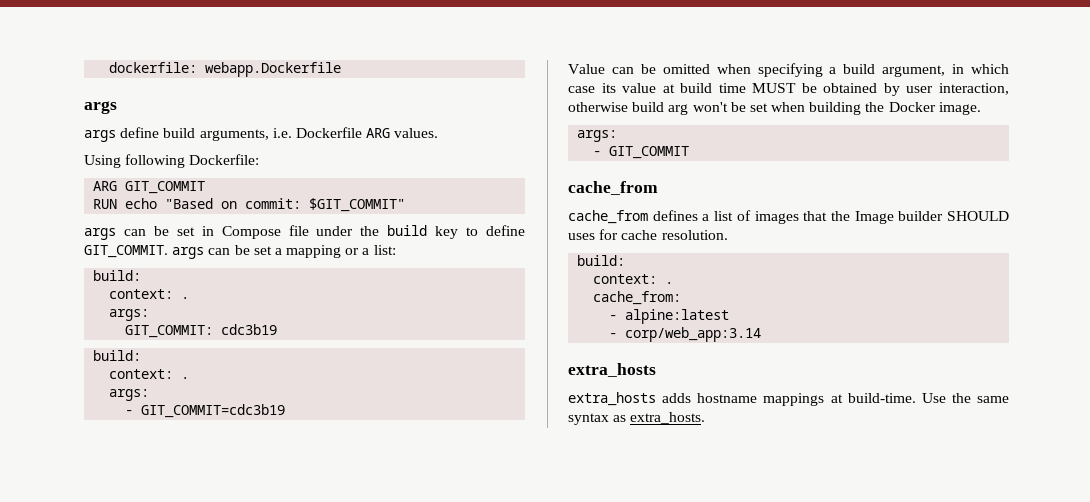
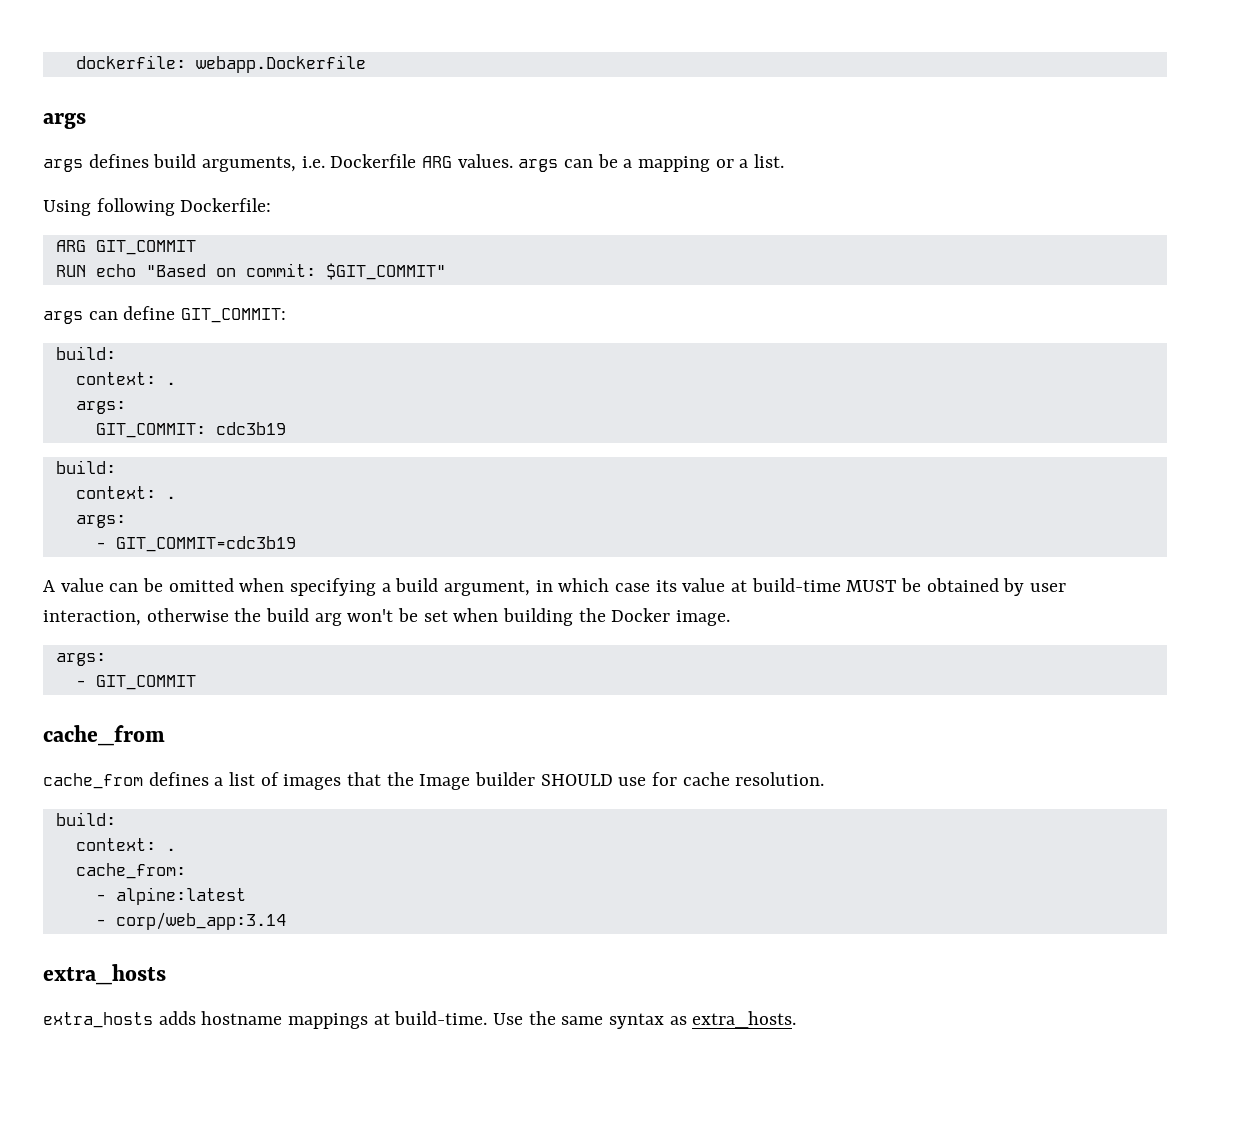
[120,127,160,138] define -> [88,154,149,168] defines
(439, 133) none -> [518,154,785,172] args can be a mapping or a list.
[153,225,525,239] [84,245,396,259] be set in Compose file under the build key to define GIT_COMMIT. args can be set a mapping or a list: -> [123,306,287,323] define GIT_COMMIT:
[568,64,605,74] Value -> [43,578,104,592] A value
[680,83,746,93] build time -> [751,578,841,592] build-time
(628, 107) none -> [234,608,262,622] the
[568,233,595,240] uses -> [618,777,647,786] use

